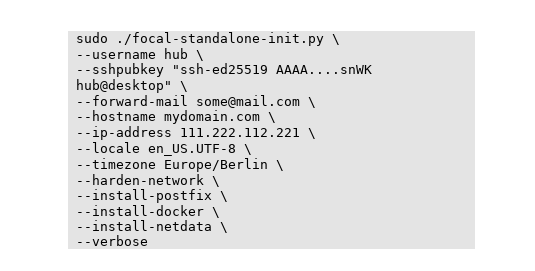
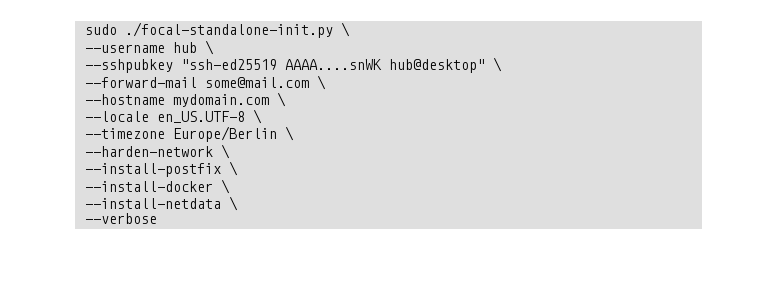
[75,126,316,140] // --ip-address 111.222.112.221 \ -> (286, 99) none

